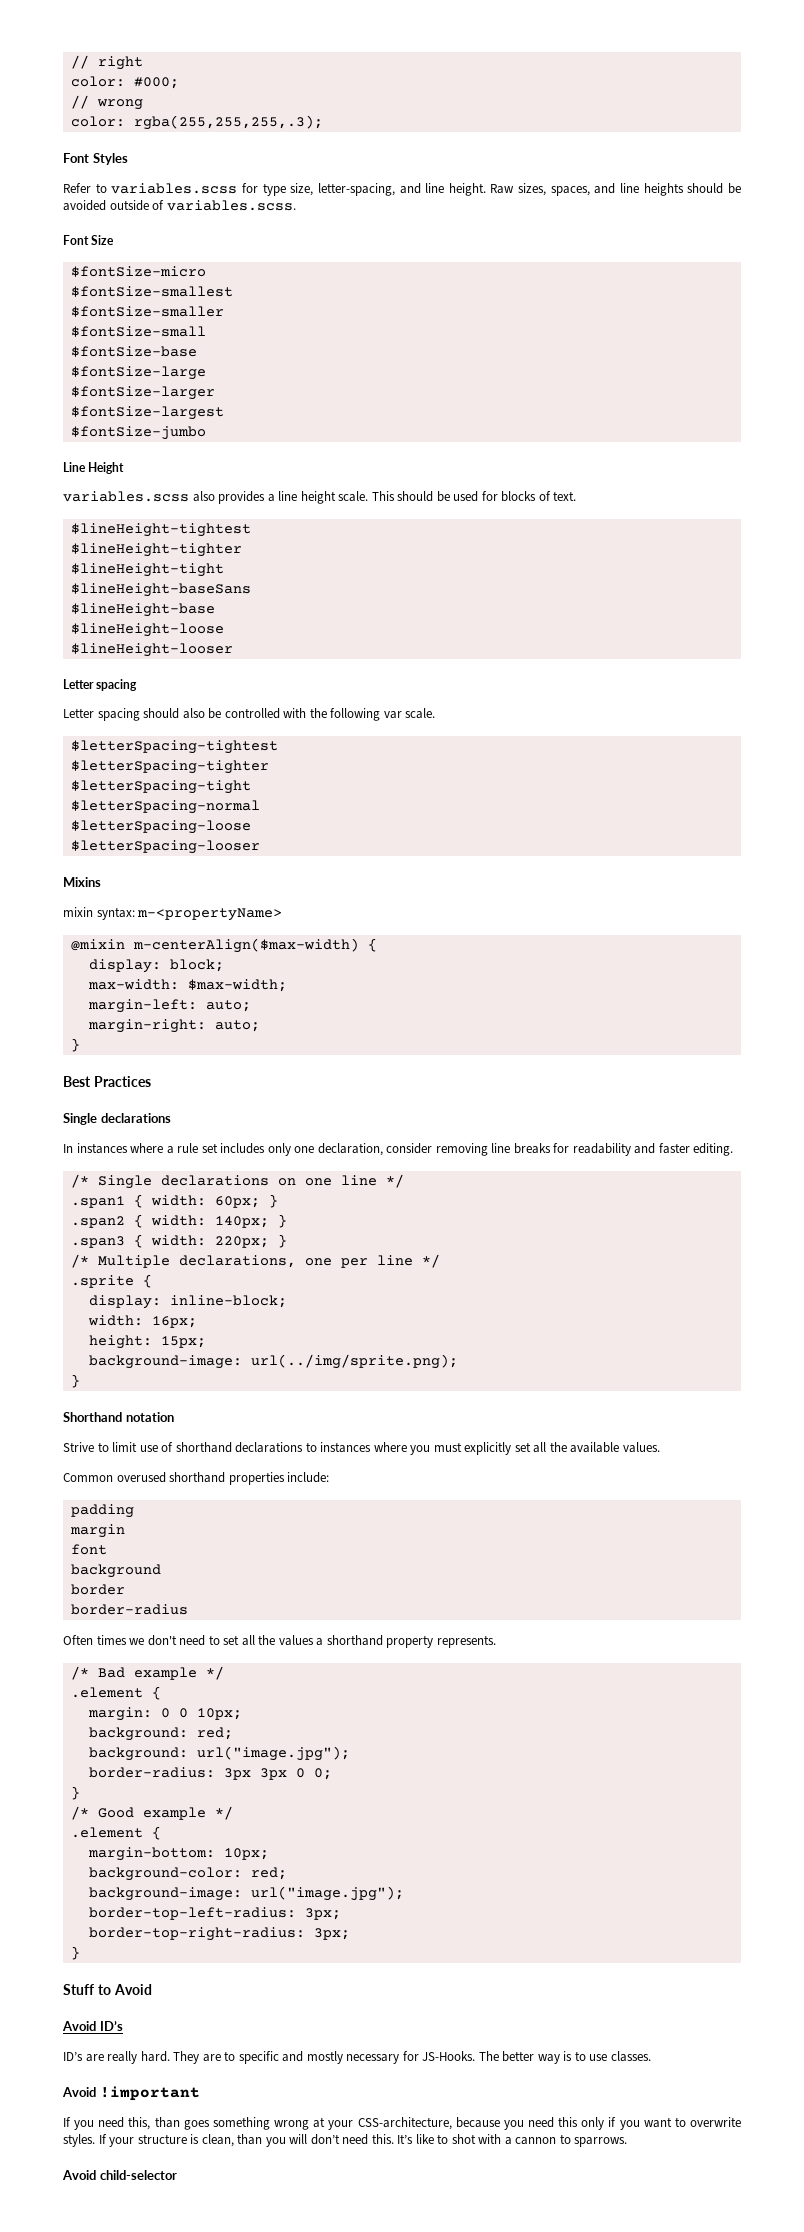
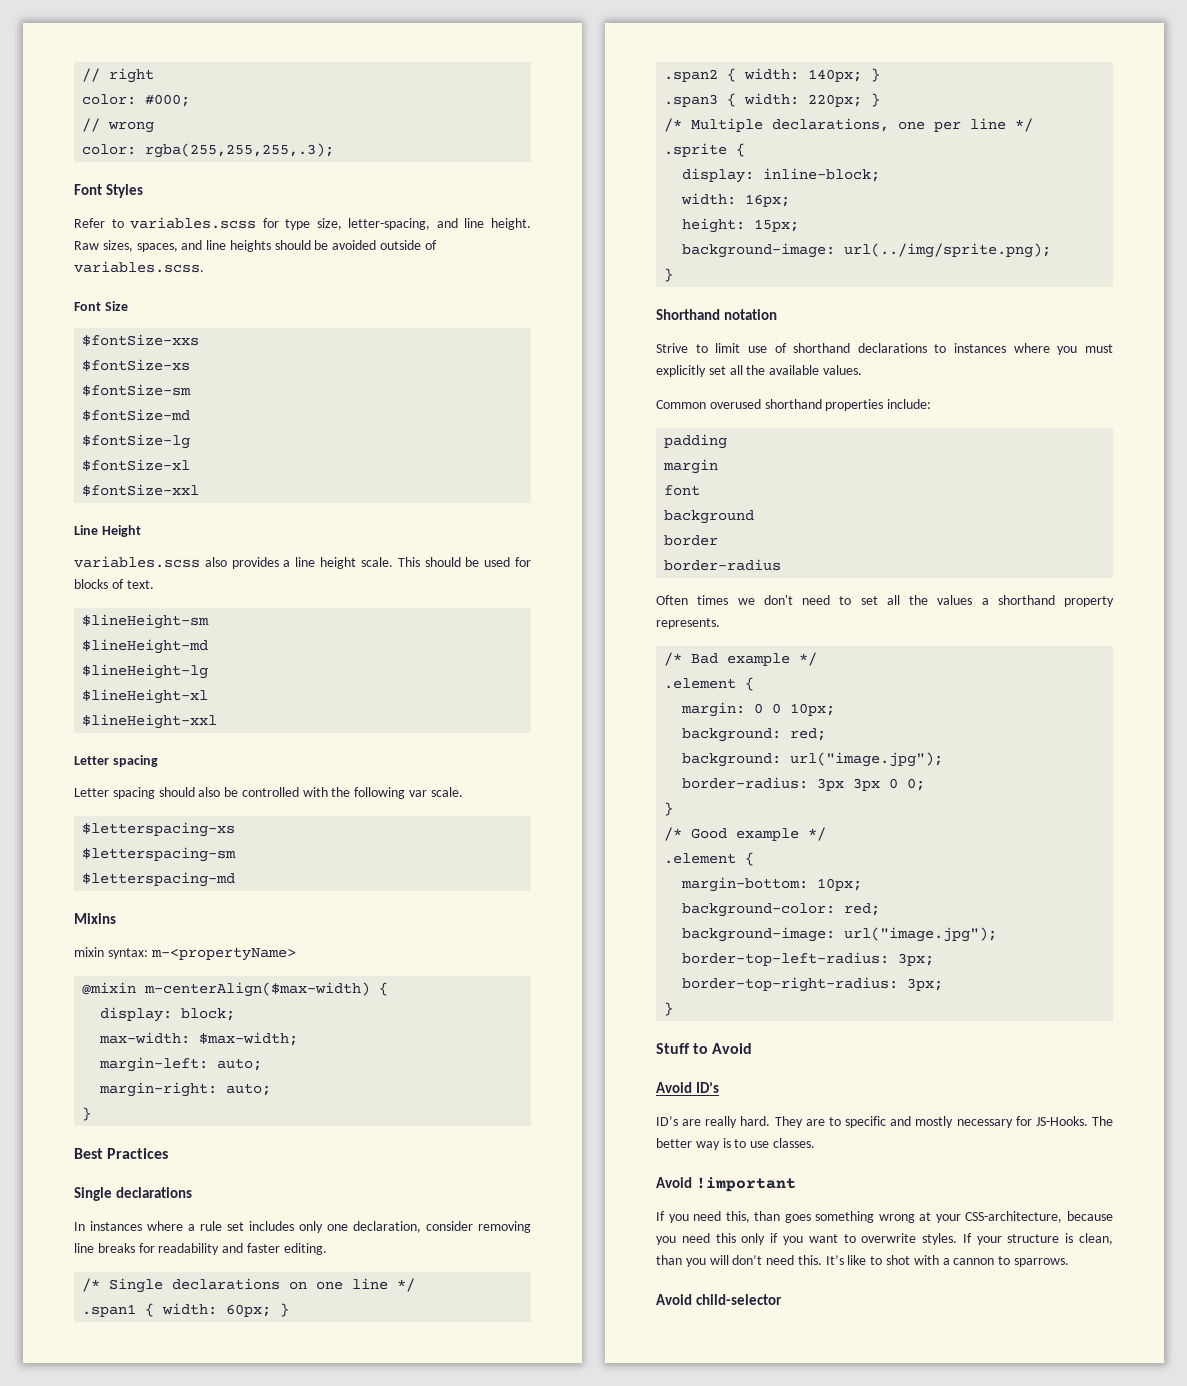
[70,266,206,277] [70,286,233,297] [70,306,224,317] [70,326,206,337] [70,346,197,357] [70,366,206,380] [70,386,215,400] [70,406,224,420] [70,426,206,440] $fontSize-micro // $fontSize-smallest // $fontSize-smaller // $fontSize-small // $fontSize-base // $fontSize-large // $fontSize-larger // $fontSize-largest // $fontSize-jumbo -> [82,334,200,346] [82,359,191,371] [82,384,192,396] [82,409,191,421] [82,434,191,449] [82,459,191,471] [82,484,200,496] $fontSize-xxs // $fontSize-xs // $fontSize-sm // $fontSize-md // $fontSize-lg // $fontSize-xl // $fontSize-xxl
[70,523,251,537] [70,543,242,557] [70,563,224,577] [70,583,251,597] [70,603,215,617] [70,623,224,637] [70,643,233,657] $lineHeight-tightest // $lineHeight-tighter // $lineHeight-tight // $lineHeight-baseSans // $lineHeight-base // $lineHeight-loose // $lineHeight-looser -> [82,614,210,629] [82,639,209,654] [82,664,209,679] [82,689,209,704] [82,714,218,729] $lineHeight-sm // $lineHeight-md // $lineHeight-lg // $lineHeight-xl // $lineHeight-xxl
[70,740,278,754] [70,760,269,774] [70,780,251,794] [70,800,260,814] [70,820,251,834] [70,840,260,854] $letterSpacing-tightest // $letterSpacing-tighter // $letterSpacing-tight // $letterSpacing-normal // $letterSpacing-loose // $letterSpacing-looser -> [82,822,236,837] [82,847,237,862] [82,872,236,887] $letterspacing-xs // $letterspacing-sm // $letterspacing-md

